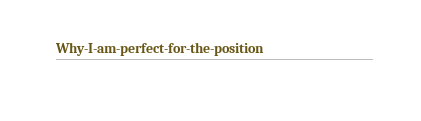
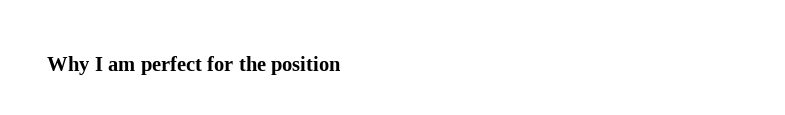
[55,42,264,56] Why-I-am-perfect-for-the-position -> [47,56,342,75] Why I am perfect for the position

